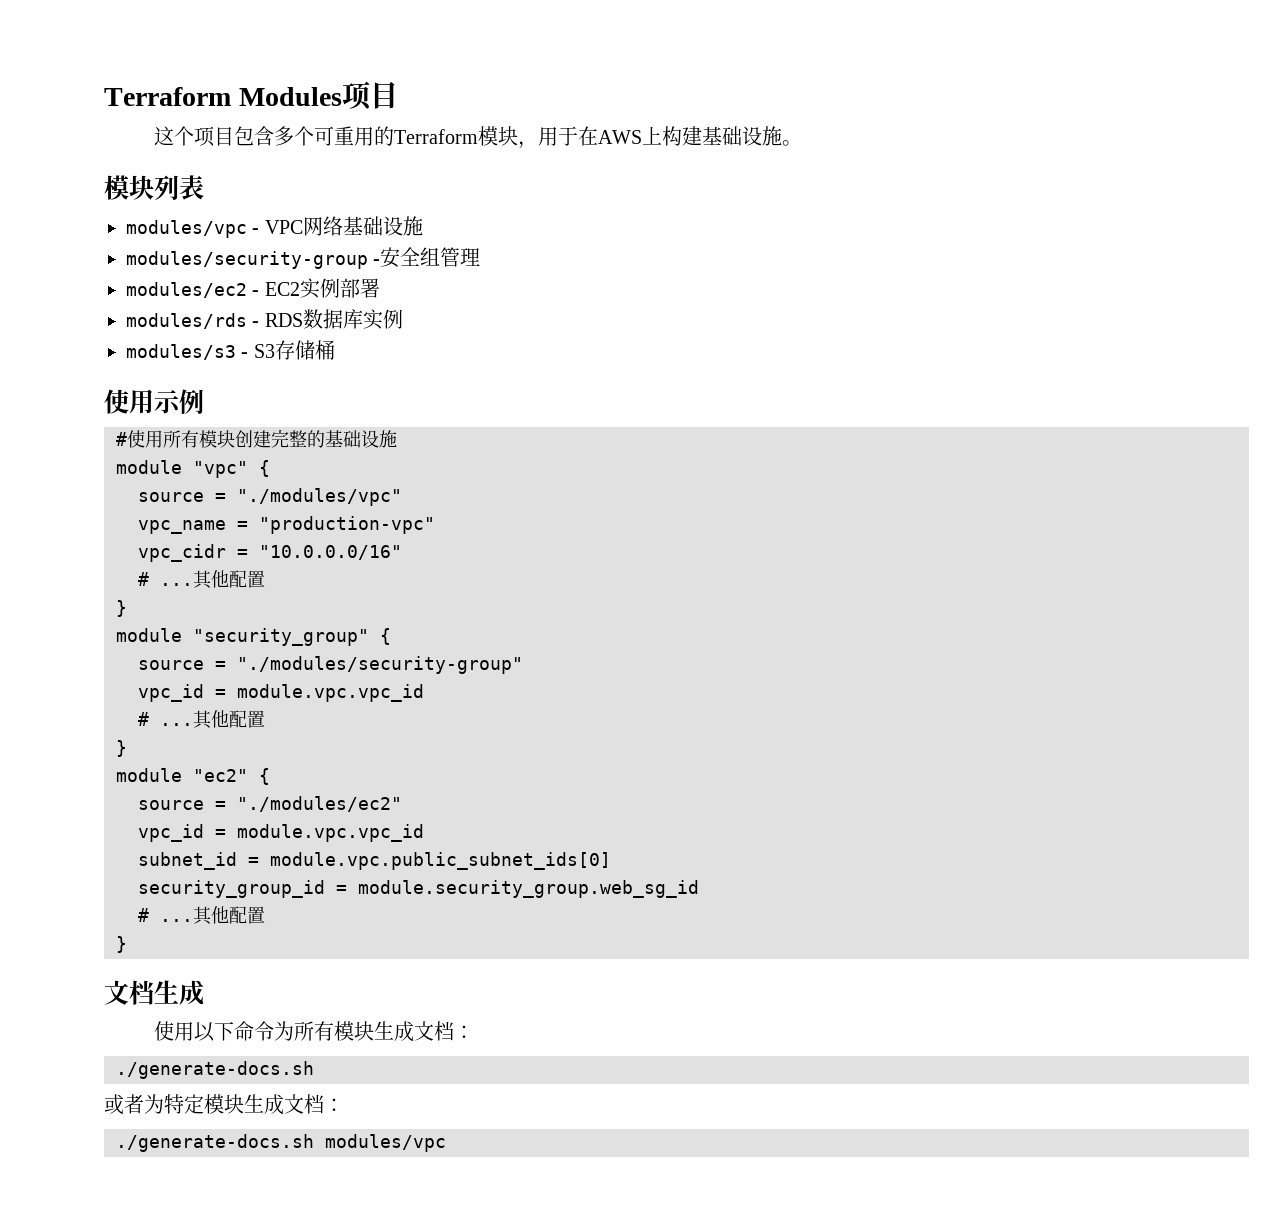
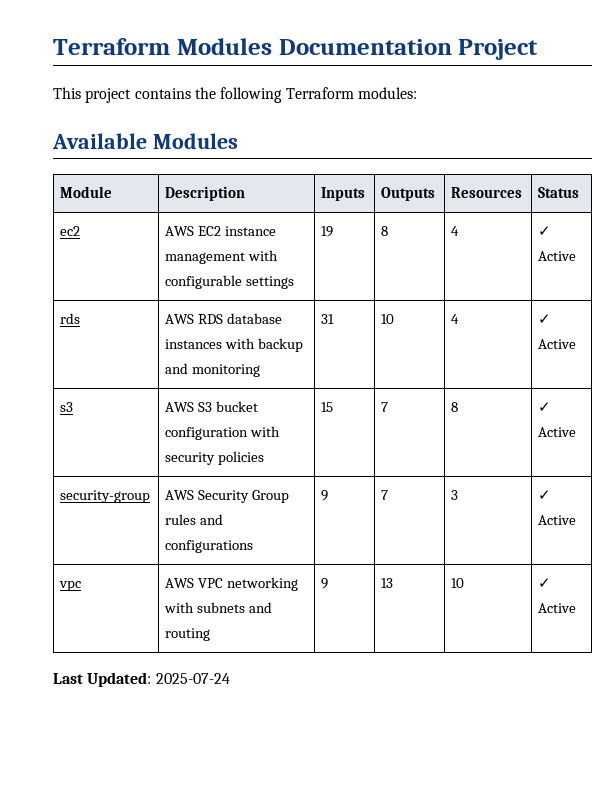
[341,81,398,110] [153,126,802,149] [104,175,204,201] [126,216,423,238] [126,247,481,269] [126,278,380,299] [126,309,403,330] [126,340,335,360] [104,389,204,414] [116,429,397,448] [116,460,270,478] [138,488,402,506] [138,516,435,534] [138,544,402,562] [138,570,265,589] [116,600,127,617] [116,628,391,646] [138,656,523,674] [138,684,424,702] [138,710,265,729] [116,740,127,757] [116,768,270,785] [138,796,402,812] [138,824,424,842] [138,852,611,870] [138,880,699,898] [138,906,265,925] [116,936,127,953] [104,980,204,1005] [153,1021,474,1042] [116,1061,314,1079] [104,1094,344,1115] [116,1134,446,1152] 项目 // 这个项目包含多个可重用的Terraform模块，用于在AWS上构建基础设施。 // 模块列表 // modules/vpc - VPC网络基础设施 // modules/security-group -安全组管理 // modules/ec2 - EC2实例部署 // modules/rds - RDS数据库实例 // modules/s3 - S3存储桶 // 使用示例 // #使用所有模块创建完整的基础设施 // module "vpc" { // source = "./modules/vpc" // vpc_name = "production-vpc" // vpc_cidr = "10.0.0.0/16" // # ...其他配置 // } // module "security_group" { // source = "./modules/security-group" // vpc_id = module.vpc.vpc_id // # ...其他配置 // } // module "ec2" { // source = "./modules/ec2" // vpc_id = module.vpc.vpc_id // subnet_id = module.vpc.public_subnet_ids[0] // security_group_id = module.security_group.web_sg_id // # ...其他配置 // } // 文档生成 // 使用以下命令为所有模块生成文档： // ./generate-docs.sh // 或者为特定模块生成文档： // ./generate-docs.sh modules/vpc -> [278,39,539,60] [53,87,417,103] [52,133,238,149] [60,186,113,198] [165,186,246,201] [321,187,366,201] [381,187,436,201] [451,187,523,198] [538,187,580,198] [60,226,81,236] [165,226,277,236] [165,250,279,264] [165,275,295,289] [321,226,334,237] [381,226,389,236] [451,226,460,236] [538,226,552,236] [538,251,577,261] [60,313,81,324] [165,313,283,324] [165,338,304,352] [165,363,261,377] [321,314,335,324] [381,314,395,324] [451,314,460,324] [538,314,552,324] [538,339,577,349] [60,402,74,412] [165,401,259,412] [165,426,281,440] [165,451,265,465] [321,402,334,412] [381,402,389,412] [451,402,459,412] [538,402,552,412] [538,427,577,437] [60,490,151,503] [165,490,290,503] [165,514,224,525] [165,540,254,553] [321,490,329,501] [381,490,389,500] [451,490,459,500] [538,490,552,500] [538,515,577,525] [59,581,82,591] [165,577,299,591] [164,602,273,613] [165,628,211,641] [321,578,329,589] [381,578,394,588] [451,578,465,588] [538,578,552,588] [538,603,577,613] [53,672,230,687] Documentation Project // This project contains the following Terraform modules: // Available Modules // Module | Description | Inputs | Outputs | Resources | Status // ec2 | AWS EC2 instance management with configurable settings | 19 | 8 | 4 | ✓ Active // rds | AWS RDS database instances with backup and monitoring | 31 | 10 | 4 | ✓ Active // s3 | AWS S3 bucket configuration with security policies | 15 | 7 | 8 | ✓ Active // security-group | AWS Security Group rules and configurations | 9 | 7 | 3 | ✓ Active // vpc | AWS VPC networking with subnets and routing | 9 | 13 | 10 | ✓ Active // Last Updated: 2025-07-24

